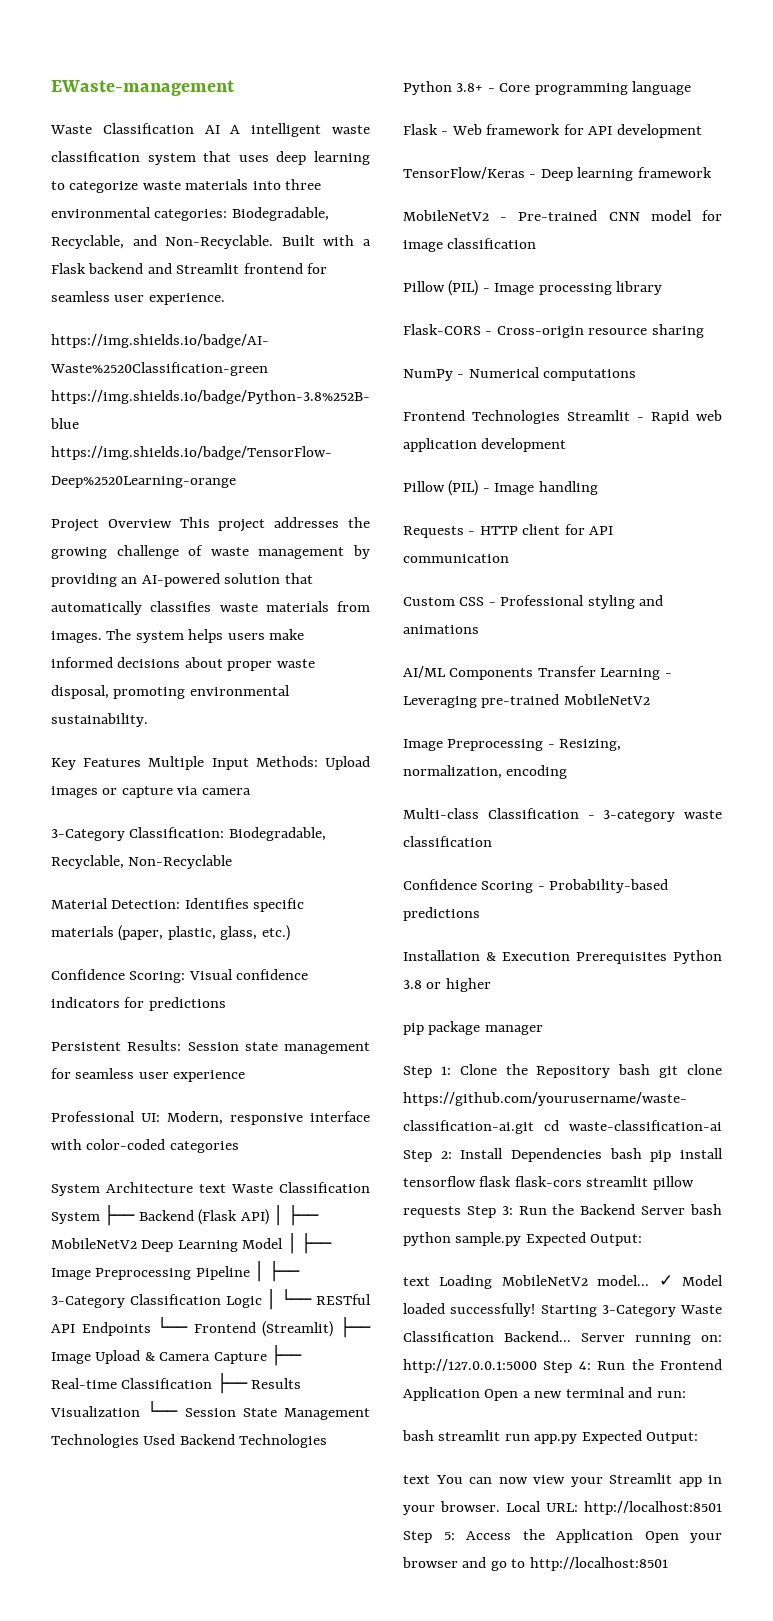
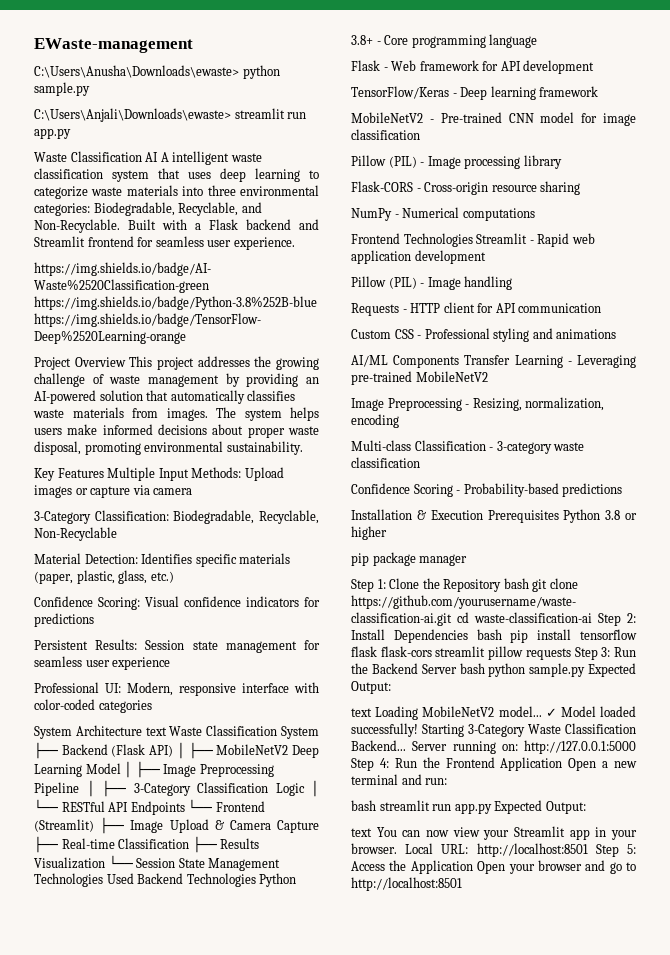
(235, 88) none -> [34,65,280,79] [34,82,90,96] [34,108,307,122] [34,128,71,139] // C:\Users\Anusha\Downloads\ewaste> python sample.py // C:\Users\Anjali\Downloads\ewaste> streamlit run app.py

